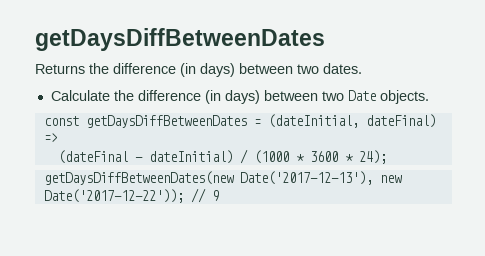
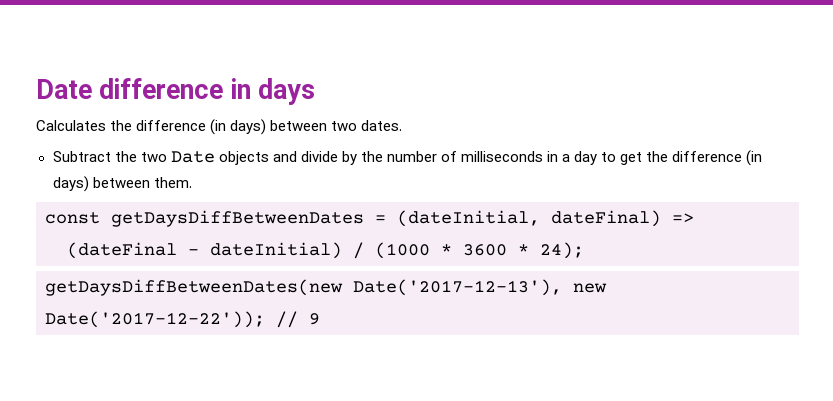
[35,28,325,51] [35,64,85,74] getDaysDiffBetweenDates // Returns -> [36,78,315,105] [36,120,106,131] Date difference in days // Calculates
[50,90,429,104] Calculate the difference (in days) between two Date objects. -> [52,150,763,166] [52,176,192,192] Subtract the two Date objects and divide by the number of milliseconds in a day to get the difference (in days) between them.

